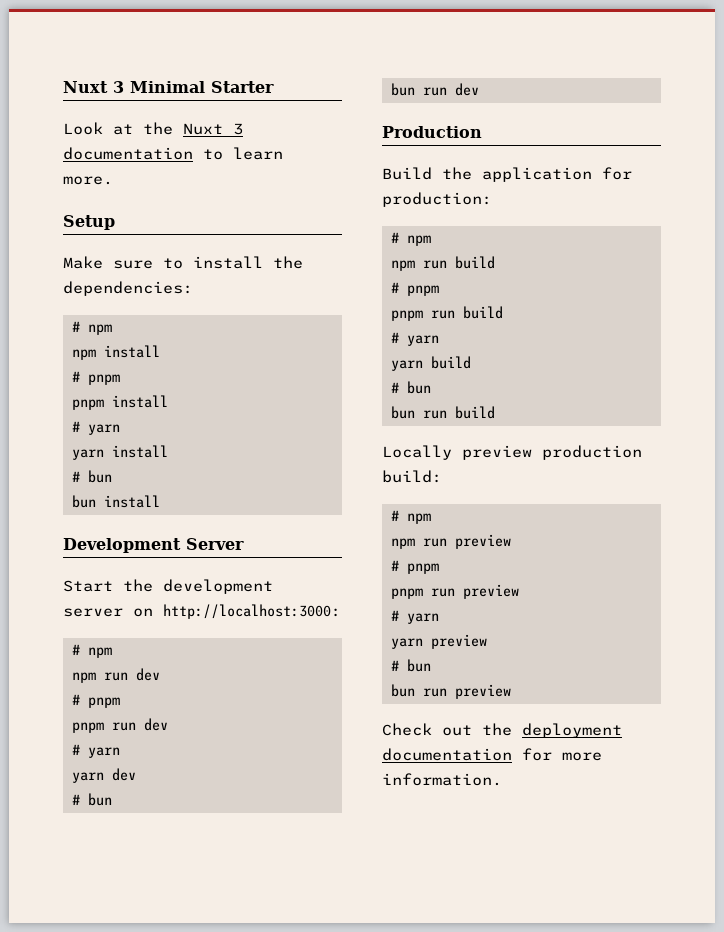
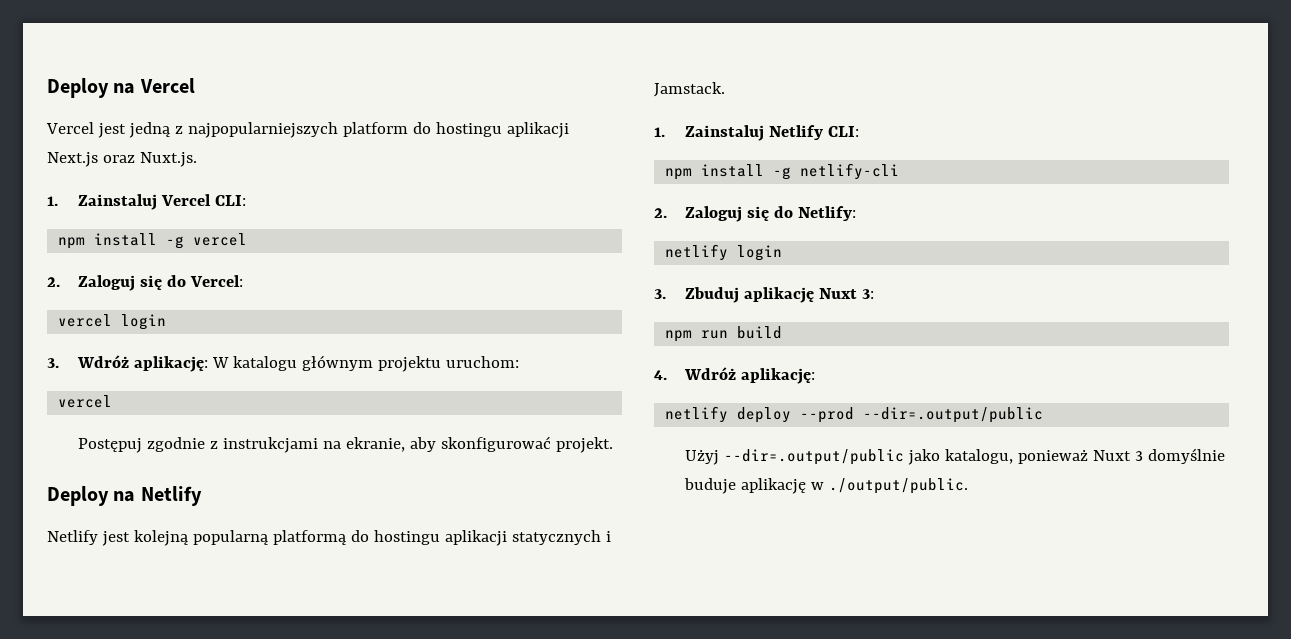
[63,81,274,93] [63,122,243,135] [63,147,283,160] [63,176,113,185] [63,215,115,230] [63,256,303,269] [63,281,193,296] [71,321,112,335] [71,345,160,360] [71,371,120,385] [71,395,168,410] [71,421,120,435] [71,445,168,460] [71,470,112,483] [71,495,160,508] [63,538,244,553] [63,579,273,594] [63,604,341,619] [71,644,112,658] [71,668,160,683] [71,694,120,708] [71,718,168,733] [71,744,120,758] [71,768,136,783] [71,793,112,806] [390,83,479,96] [382,126,482,138] [382,167,632,182] [382,192,492,207] [390,232,431,246] [390,256,495,271] [390,282,439,296] [390,306,503,321] [390,332,439,346] [390,356,471,371] [390,381,431,394] [390,406,495,419] [382,445,642,460] [382,470,442,483] [390,510,431,524] [390,534,511,549] [390,560,439,574] [390,584,519,599] [390,610,439,624] [390,634,487,649] [390,659,431,672] [390,684,511,699] [382,723,622,738] [382,748,602,761] [382,773,502,786] Nuxt 3 Minimal Starter // Look at the Nuxt 3 documentation to learn more. // Setup // Make sure to install the dependencies: // # npm // npm install // # pnpm // pnpm install // # yarn // yarn install // # bun // bun install // Development Server // Start the development server on http://localhost:3000: // # npm // npm run dev // # pnpm // pnpm run dev // # yarn // yarn dev // # bun // bun run dev // Production // Build the application for production: // # npm // npm run build // # pnpm // pnpm run build // # yarn // yarn build // # bun // bun run build // Locally preview production build: // # npm // npm run preview // # pnpm // pnpm run preview // # yarn // yarn preview // # bun // bun run preview // Check out the deployment documentation for more information. -> [47,78,195,98] [46,122,569,138] [47,152,197,167] [47,194,246,210] [58,233,248,249] [47,275,243,291] [58,314,167,330] [47,355,519,372] [58,395,113,408] [77,436,613,453] [47,486,202,506] [47,530,611,546] [654,82,725,97] [654,125,859,141] [665,163,900,180] [654,206,856,222] [665,244,783,261] [654,287,874,303] [665,326,783,342] [654,367,815,384] [665,406,1044,423] [684,448,1225,465] [683,478,968,494] Deploy na Vercel // Vercel jest jedną z najpopularniejszych platform do hostingu aplikacji Next.js oraz Nuxt.js. // 1. Zainstaluj Vercel CLI: // npm install -g vercel // 2. Zaloguj się do Vercel: // vercel login // 3. Wdróż aplikację: W katalogu głównym projektu uruchom: // vercel // Postępuj zgodnie z instrukcjami na ekranie, aby skonfigurować projekt. // Deploy na Netlify // Netlify jest kolejną popularną platformą do hostingu aplikacji statycznych i Jamstack. // 1. Zainstaluj Netlify CLI: // npm install -g netlify-cli // 2. Zaloguj się do Netlify: // netlify login // 3. Zbuduj aplikację Nuxt 3: // npm run build // 4. Wdróż aplikację: // netlify deploy --prod --dir=.output/public // Użyj --dir=.output/public jako katalogu, ponieważ Nuxt 3 domyślnie buduje aplikację w ./output/public.

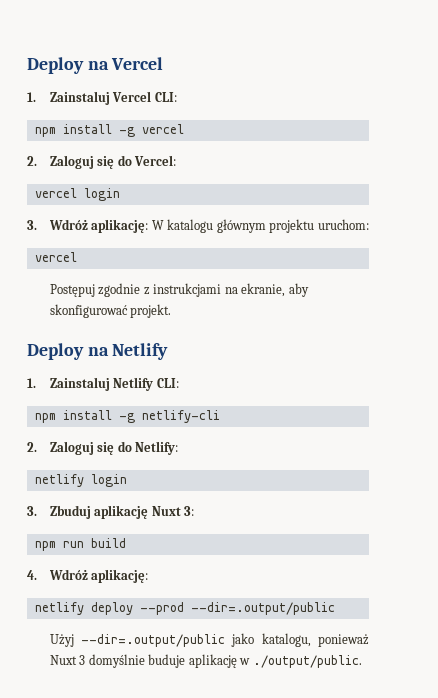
[46,122,569,138] [47,152,197,167] // Vercel jest jedną z najpopularniejszych platform do hostingu aplikacji Next.js oraz Nuxt.js. -> (164, 63) none
[47,530,611,546] [654,82,725,97] // Netlify jest kolejną popularną platformą do hostingu aplikacji statycznych i Jamstack. -> (169, 351) none

